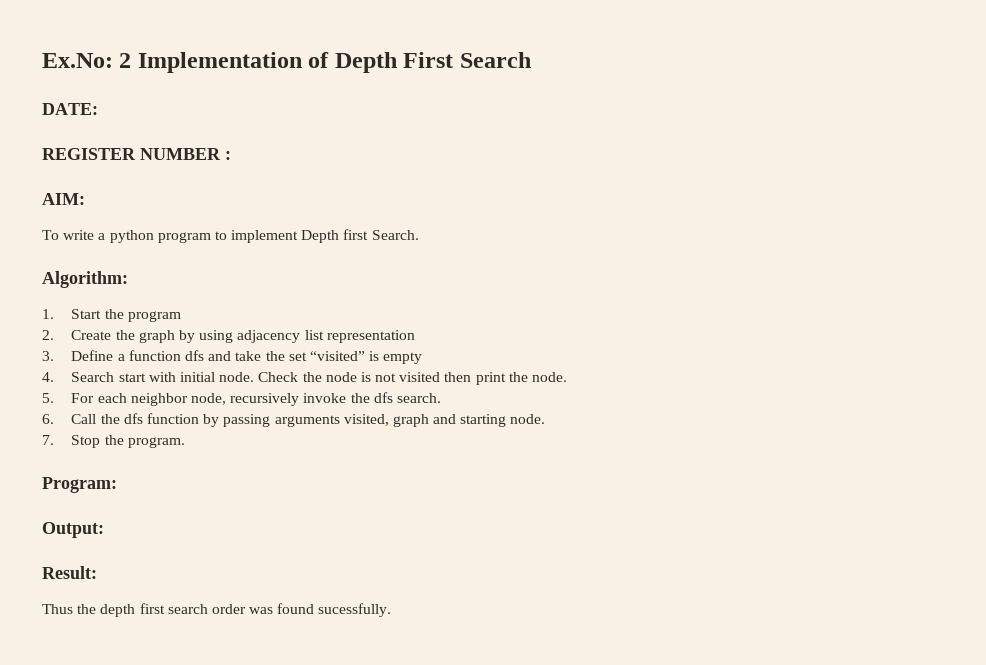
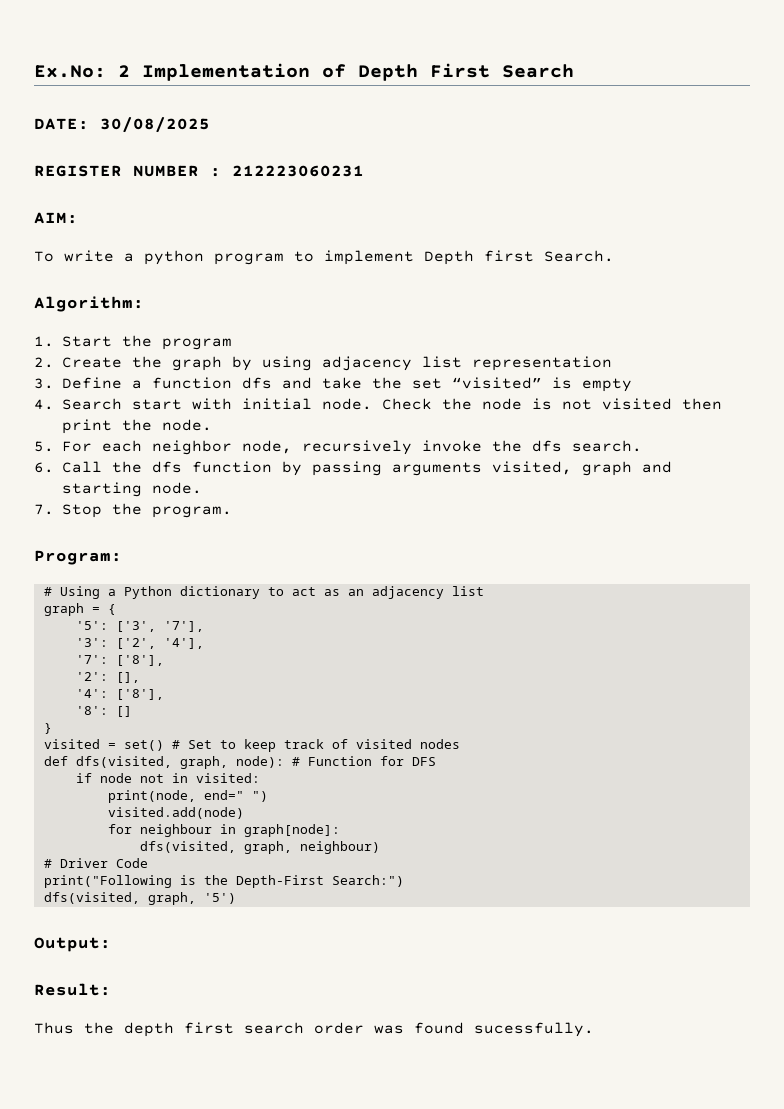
(98, 109) none -> [100,117,210,133] 30/08/2025
(231, 155) none -> [232,165,364,177] 212223060231
(117, 485) none -> [43,586,484,599] [43,603,116,616] [75,621,204,632] [75,638,204,649] [75,655,164,666] [75,672,140,683] [75,689,164,700] [75,706,132,717] [43,723,52,734] [43,739,460,752] [43,756,436,769] [75,773,260,783] [107,790,268,803] [107,807,244,819] [107,824,340,837] [139,841,380,854] [43,858,148,868] [43,875,404,888] [43,892,236,905] // # Using a Python dictionary to act as an adjacency list // graph = { // '5': ['3', '7'], // '3': ['2', '4'], // '7': ['8'], // '2': [], // '4': ['8'], // '8': [] // } // visited = set() # Set to keep track of visited nodes // def dfs(visited, graph, node): # Function for DFS // if node not in visited: // print(node, end=" ") // visited.add(node) // for neighbour in graph[node]: // dfs(visited, graph, neighbour) // # Driver Code // print("Following is the Depth-First Search:") // dfs(visited, graph, '5')

